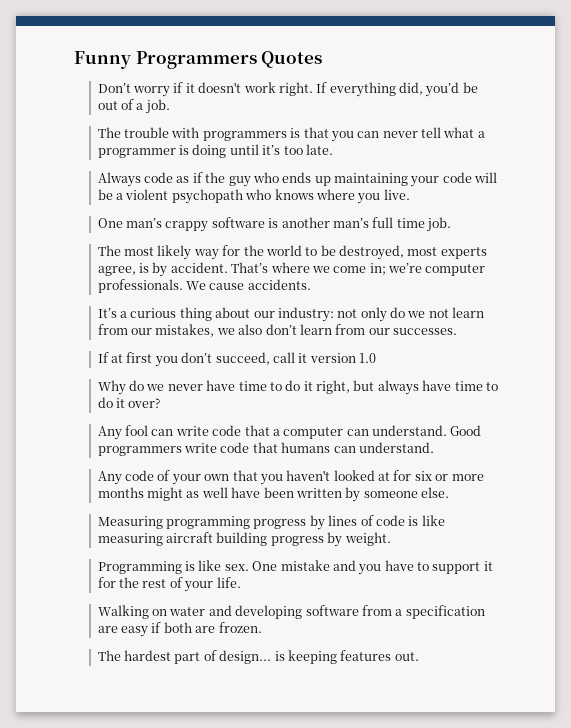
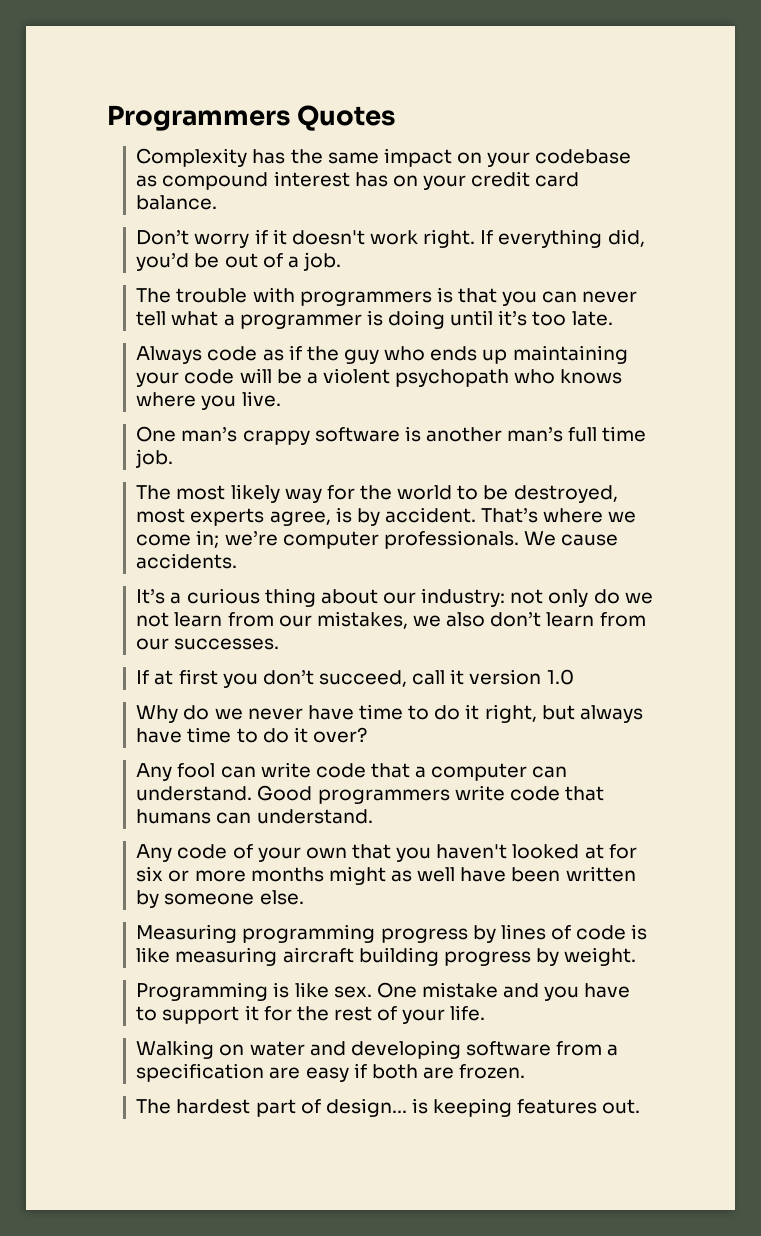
[74,51,131,69] Funny -> (107, 118) none
(323, 59) none -> [136,148,632,167] [136,171,580,190] [136,195,218,210] // Complexity has the same impact on your codebase as compound interest has on your credit card balance.

